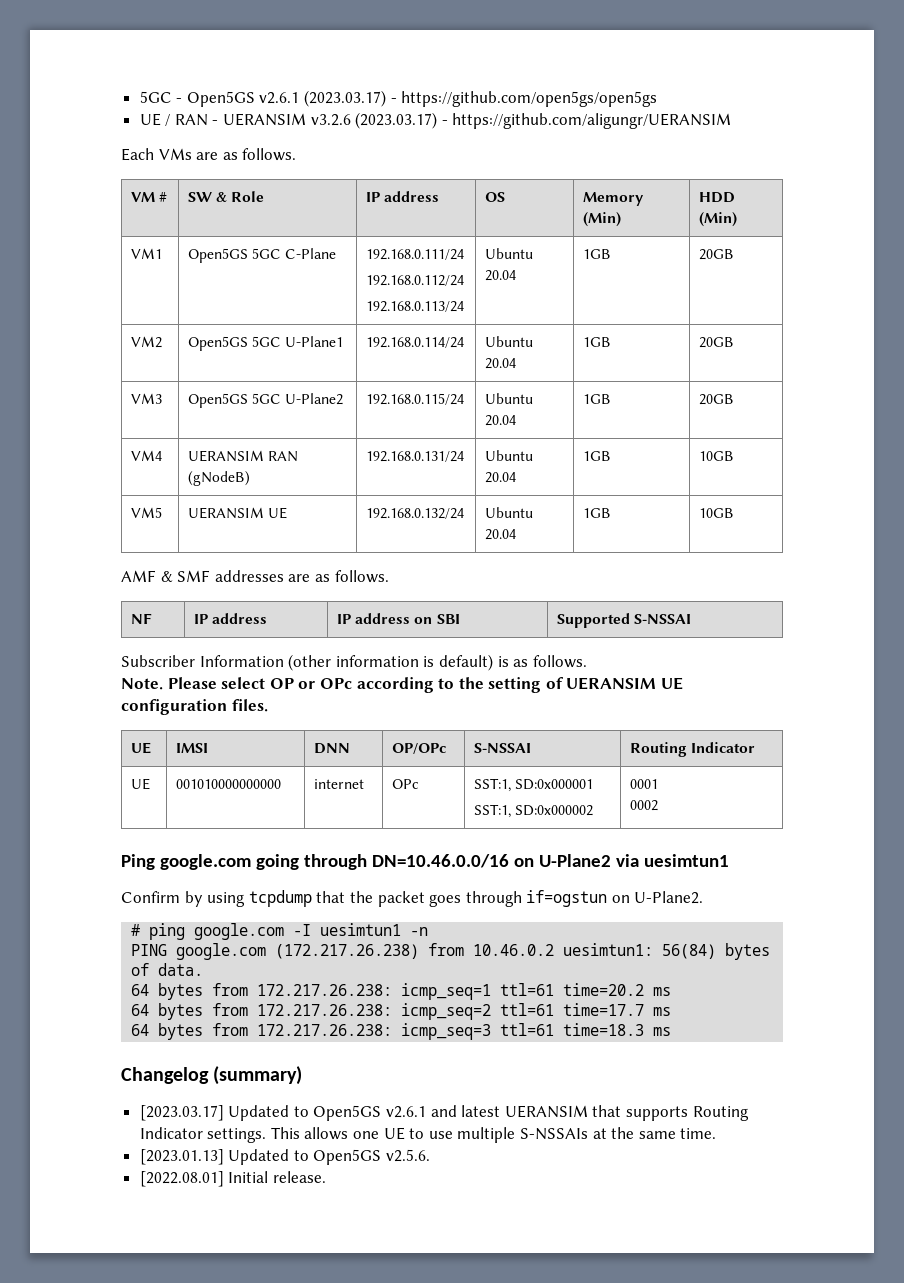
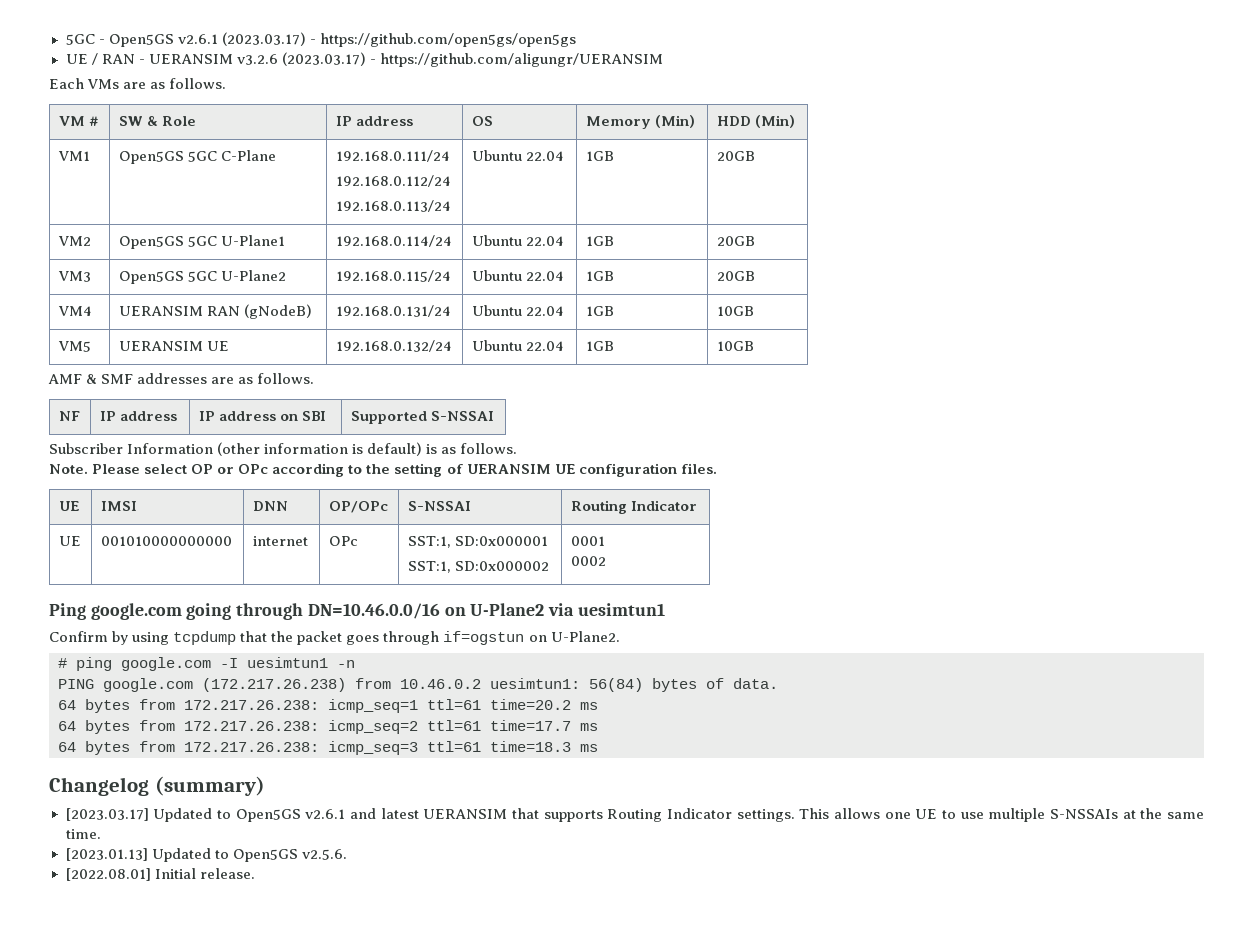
[485,270,517,281] 20.04 -> [525,151,564,161] 22.04
[485,358,517,369] 20.04 -> [525,236,564,246] 22.04
[485,415,517,426] 20.04 -> [525,271,564,281] 22.04
[485,472,517,483] 20.04 -> [525,306,564,316] 22.04
[485,529,517,540] 20.04 -> [525,341,564,351] 22.04

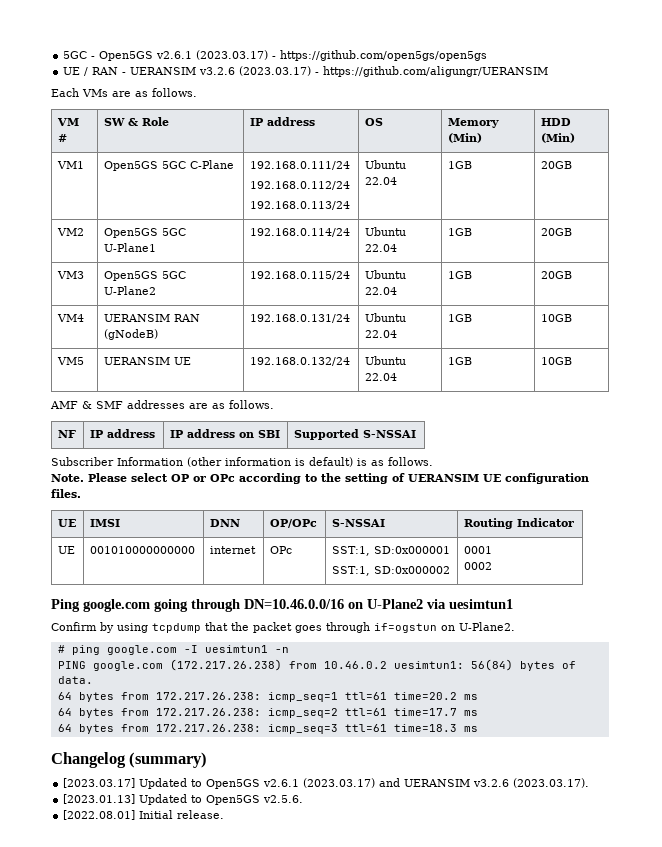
[349,808,1204,822] [65,829,101,839] and latest UERANSIM that supports Routing Indicator settings. This allows one UE to use multiple S-NSSAIs at the same time. -> [303,778,590,788] (2023.03.17) and UERANSIM v3.2.6 (2023.03.17).

